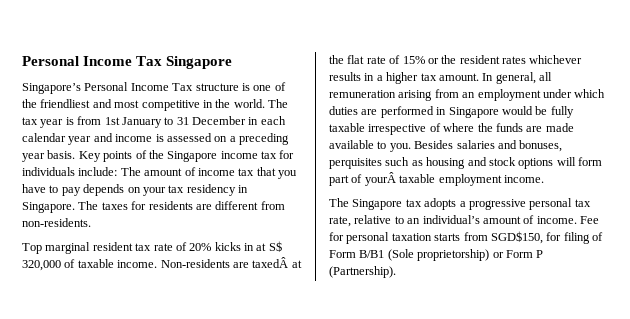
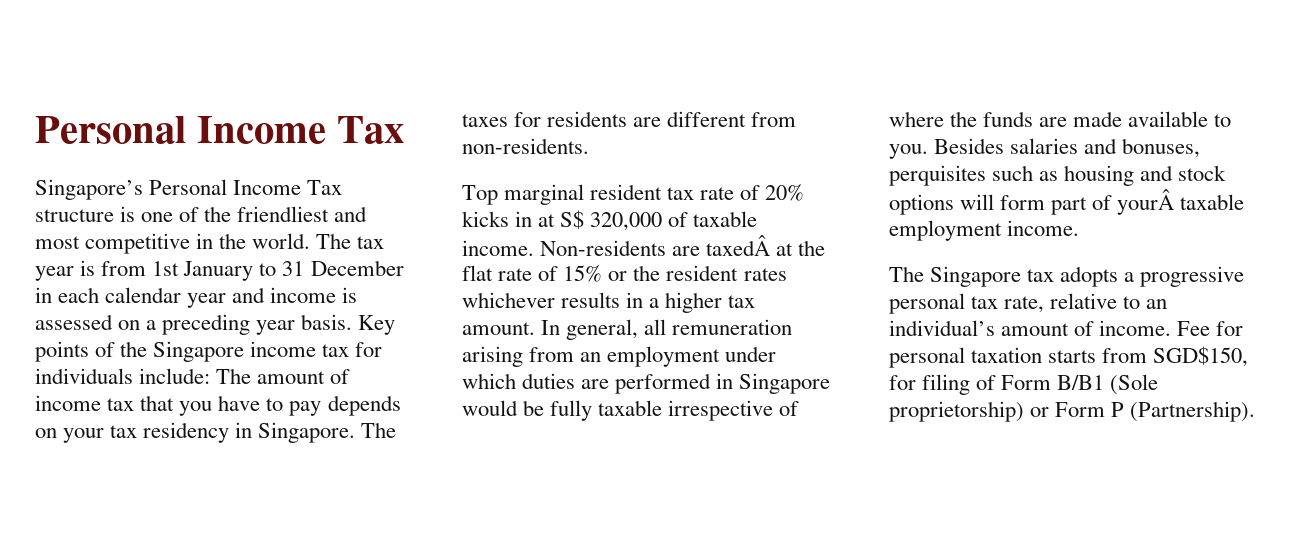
[22,56,233,69] Personal Income Tax Singapore -> [35,116,404,144] Personal Income Tax

